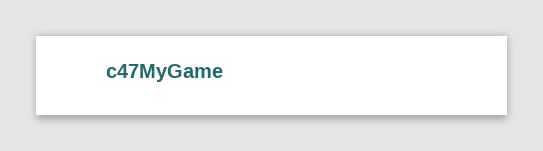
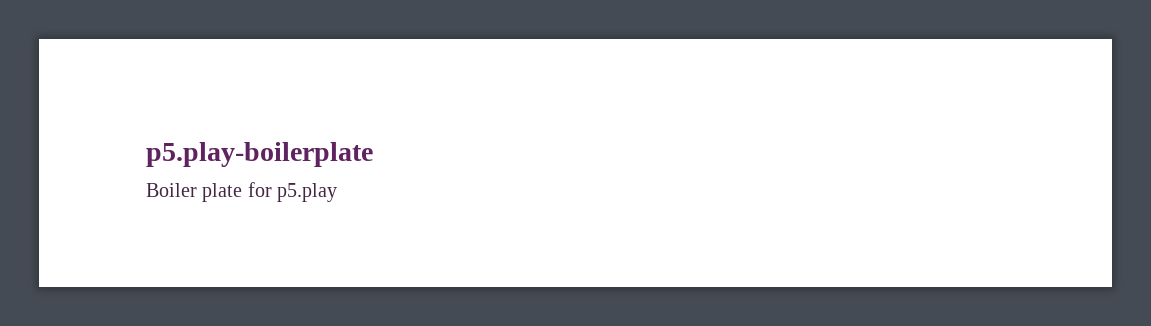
[106,64,223,82] c47MyGame -> [146,142,373,167] [146,182,338,202] p5.play-boilerplate // Boiler plate for p5.play

